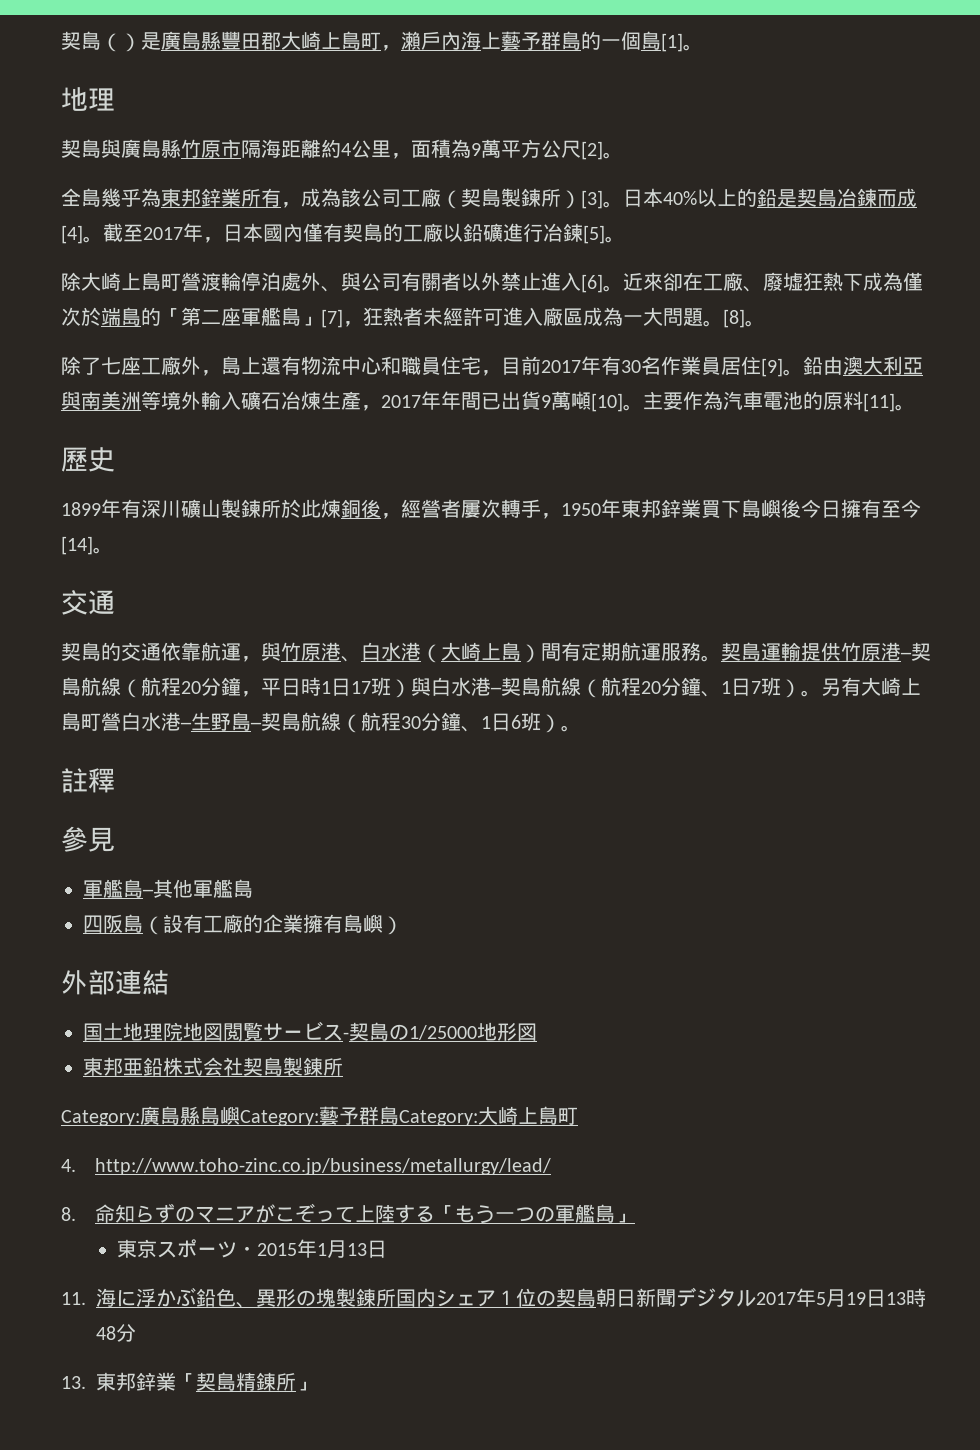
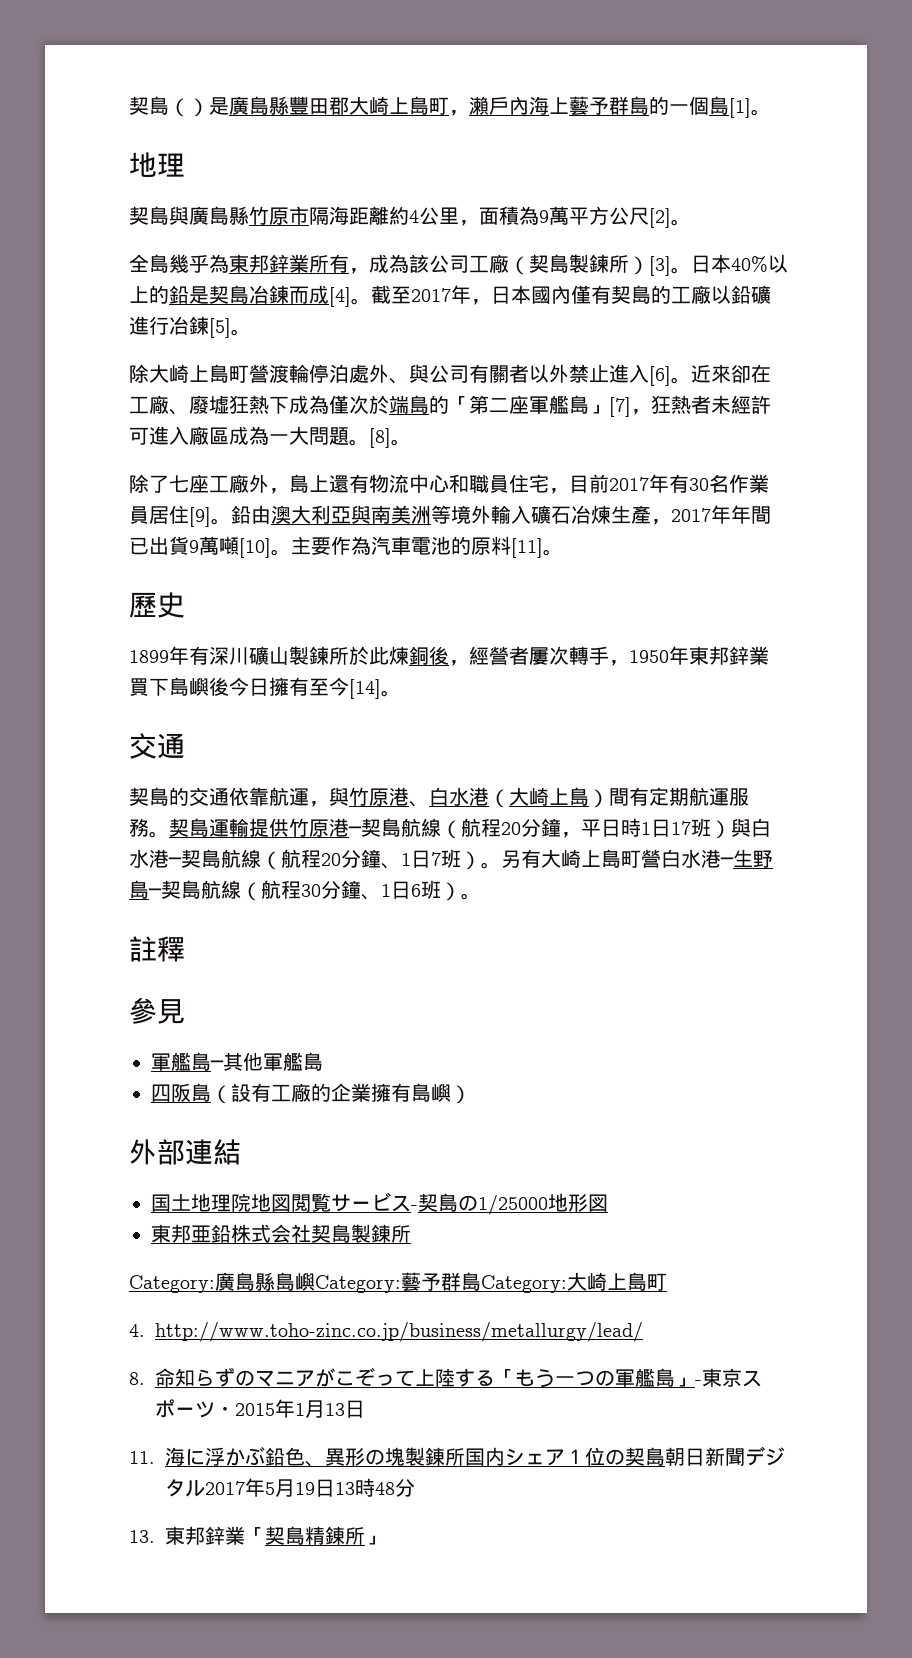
(636, 1218) // -> [695,1380,702,1385] -

